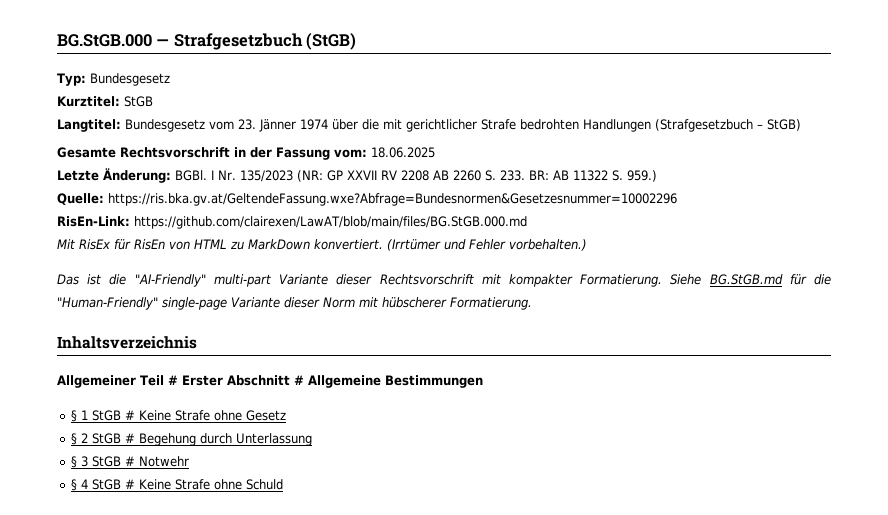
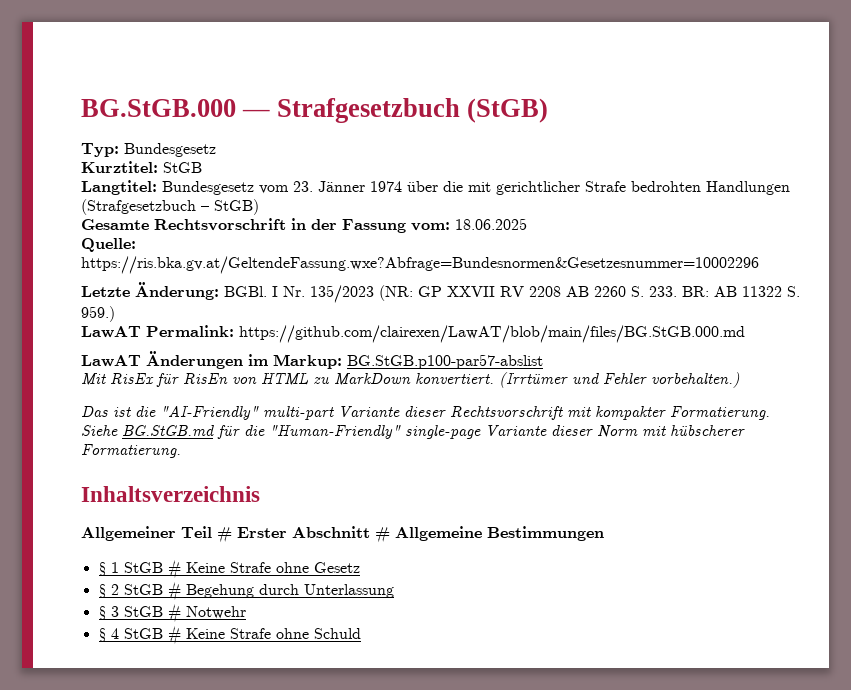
(435, 152) none -> [81,238,136,252] [81,256,759,274] // Quelle: https://ris.bka.gv.at/GeltendeFassung.wxe?Abfrage=Bundesnormen&Gesetzesnummer=10002296
[57,193,677,206] [57,216,527,229] Quelle: https://ris.bka.gv.at/GeltendeFassung.wxe?Abfrage=Bundesnormen&Gesetzesnummer=10002296 // RisEn-Link: https://github.com/clairexen/LawAT/blob/main/files/BG.StGB.000.md -> [81,325,745,343] [81,351,543,369] LawAT Permalink: https://github.com/clairexen/LawAT/blob/main/files/BG.StGB.000.md // LawAT Änderungen im Markup: BG.StGB.p100-par57-abslist

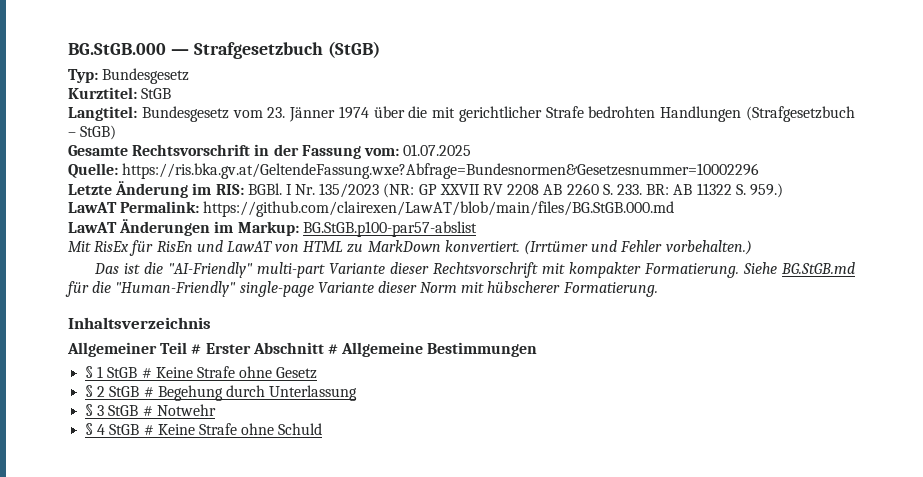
[455,218,527,230] 18.06.2025 -> [403,144,472,156] 01.07.2025
[135,282,219,300] Änderung: -> [115,181,244,198] Änderung im RIS:
(228, 378) none -> [196,240,273,252] und LawAT

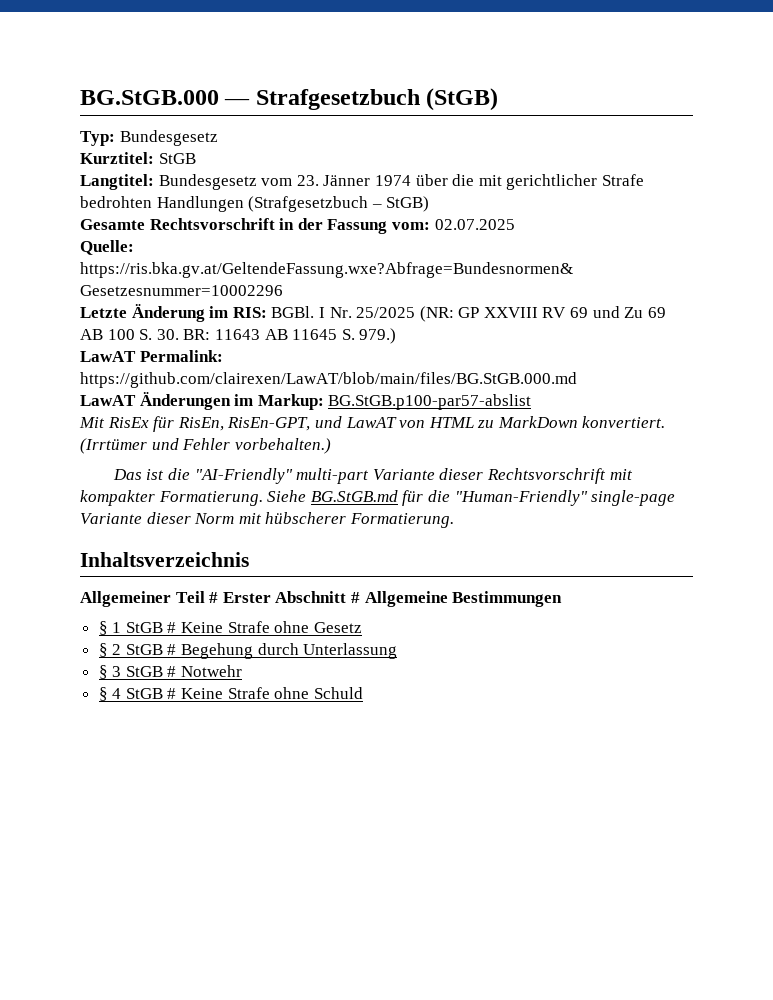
[403,144,472,156] 01.07.2025 -> [434,219,515,230] 02.07.2025
[319,183,380,198] 135/2023 -> [356,307,416,318] 25/2025
[439,183,783,198] XXVII RV 2208 AB 2260 S. 233. BR: AB 11322 S. 959.) -> [483,306,666,318] [80,328,397,344] XXVIII RV 69 und Zu 69 AB 100 S. 30. BR: 11643 AB 11645 S. 979.)
[156,241,193,252] RisEn -> [177,417,311,431] RisEn, RisEn-GPT,

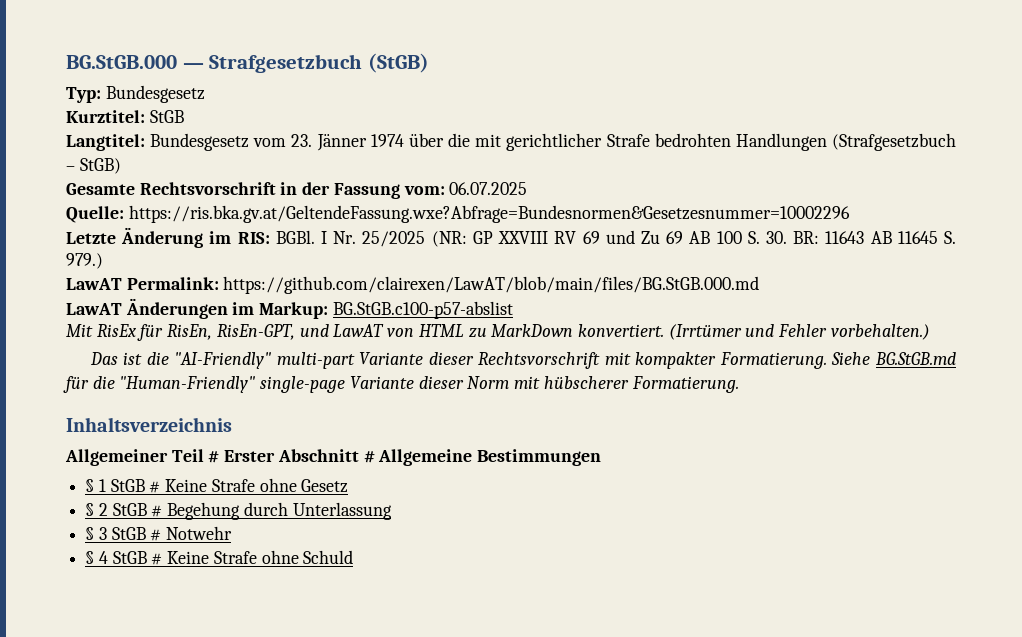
[434,219,515,230] 02.07.2025 -> [449,182,528,195] 06.07.2025
[328,394,532,410] BG.StGB.p100-par57-abslist -> [332,301,513,319] BG.StGB.c100-p57-abslist

